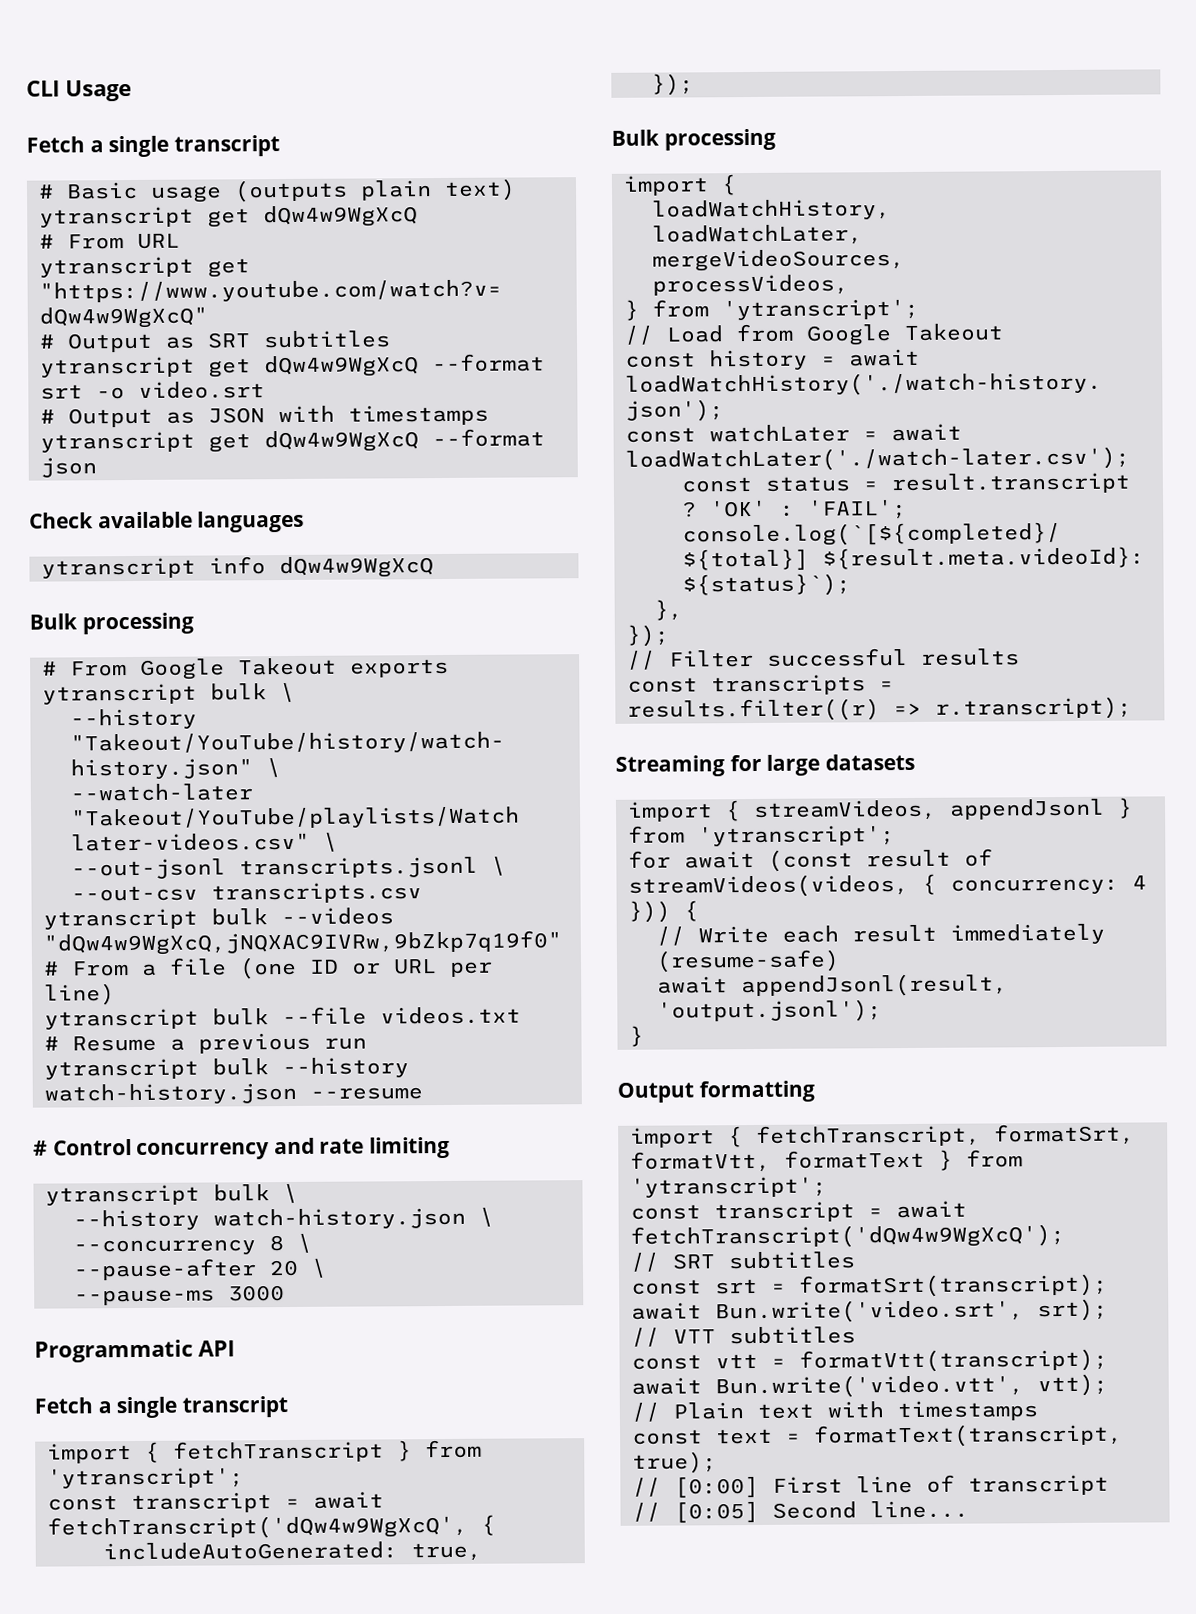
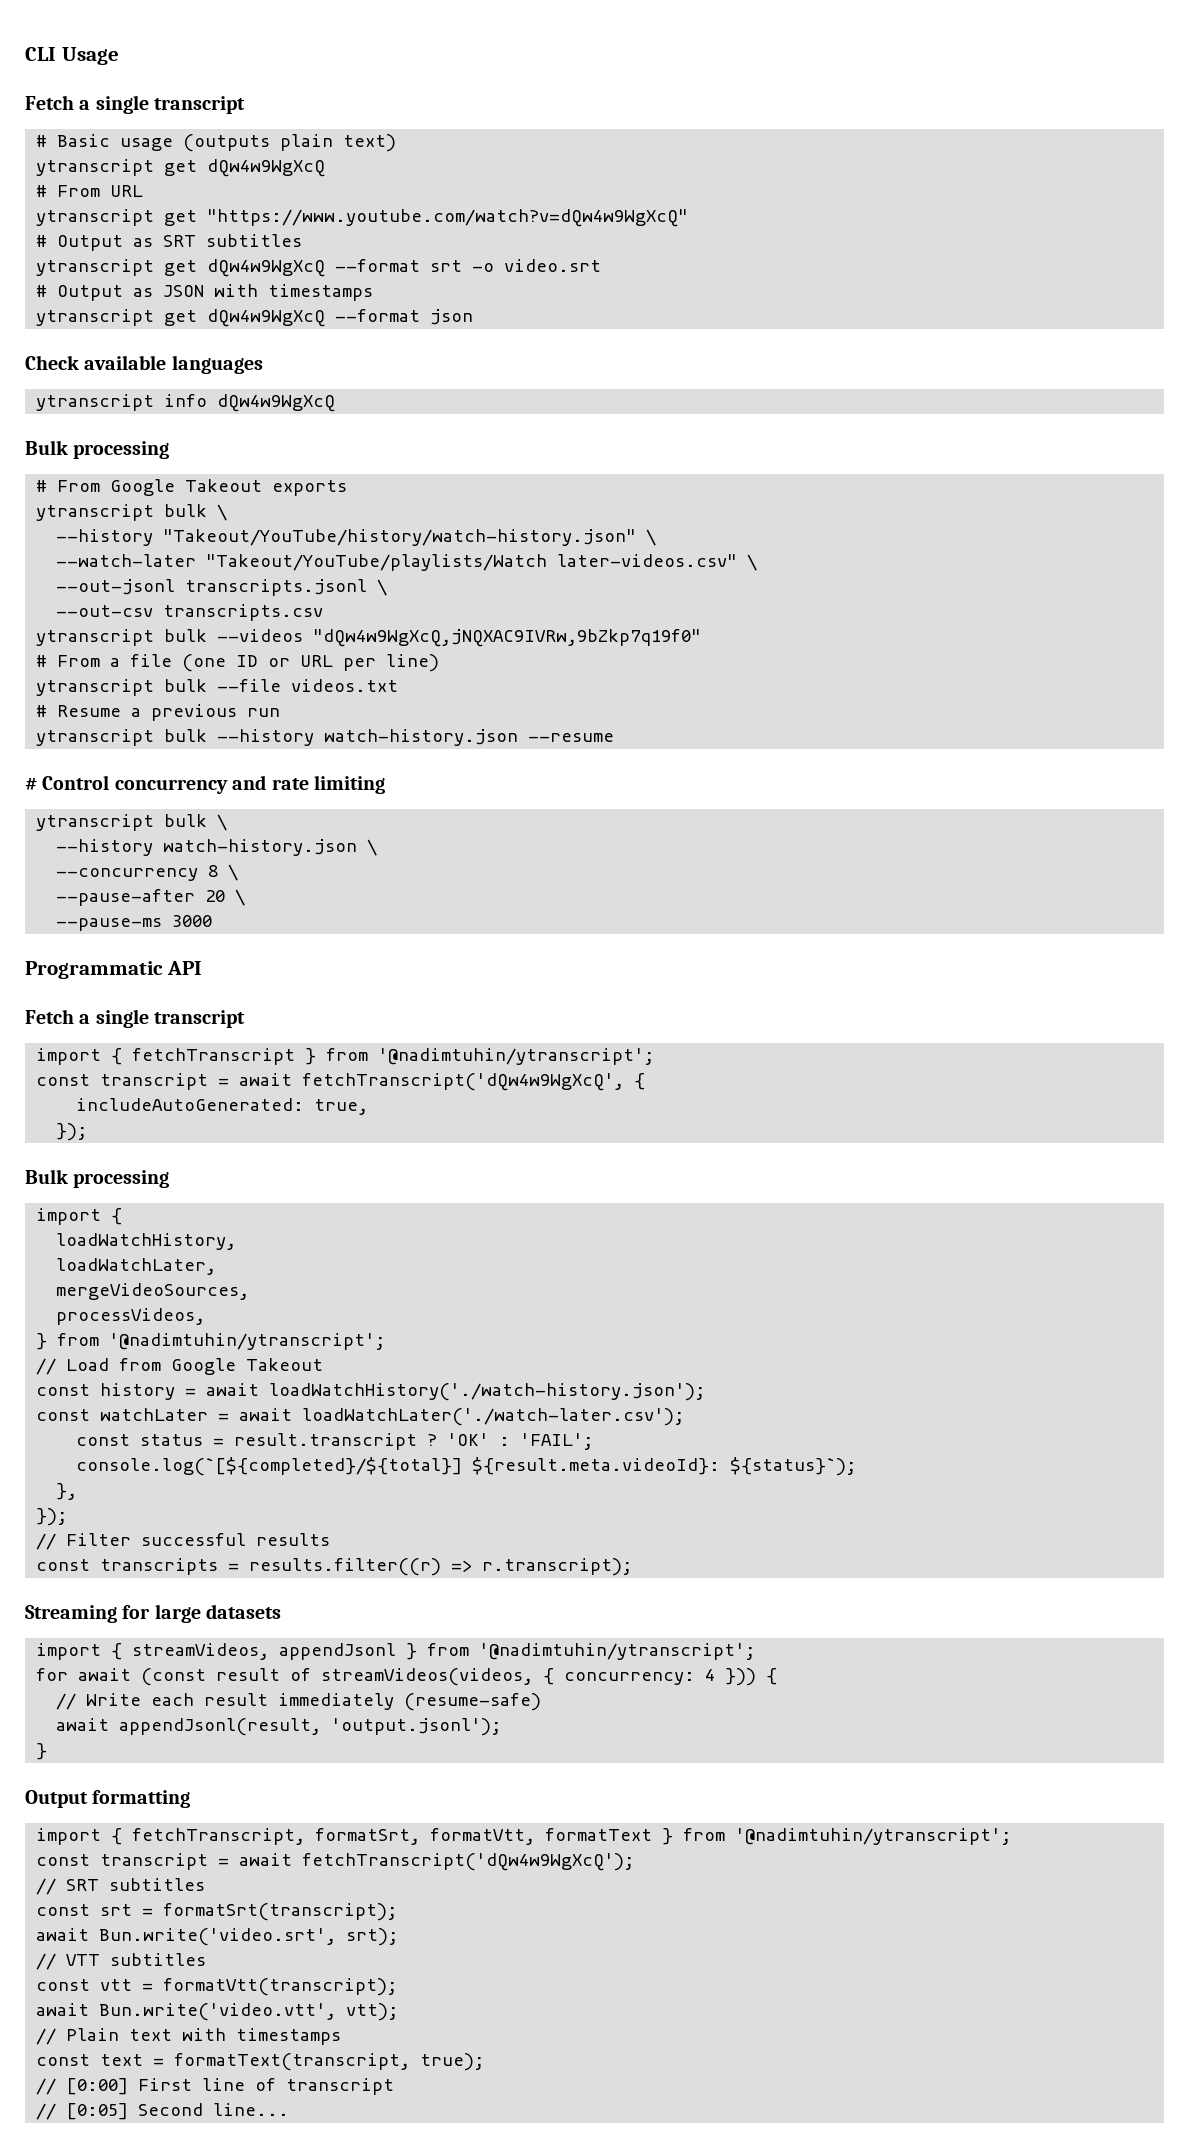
[46,1467,244,1489] 'ytranscript'; -> [378,1048,655,1065] '@nadimtuhin/ytranscript';
[721,298,919,321] 'ytranscript'; -> [109,1333,386,1350] '@nadimtuhin/ytranscript';
[697,825,895,847] 'ytranscript'; -> [479,1643,756,1660] '@nadimtuhin/ytranscript';
[629,1176,827,1198] 'ytranscript'; -> [735,1828,1012,1845] '@nadimtuhin/ytranscript';

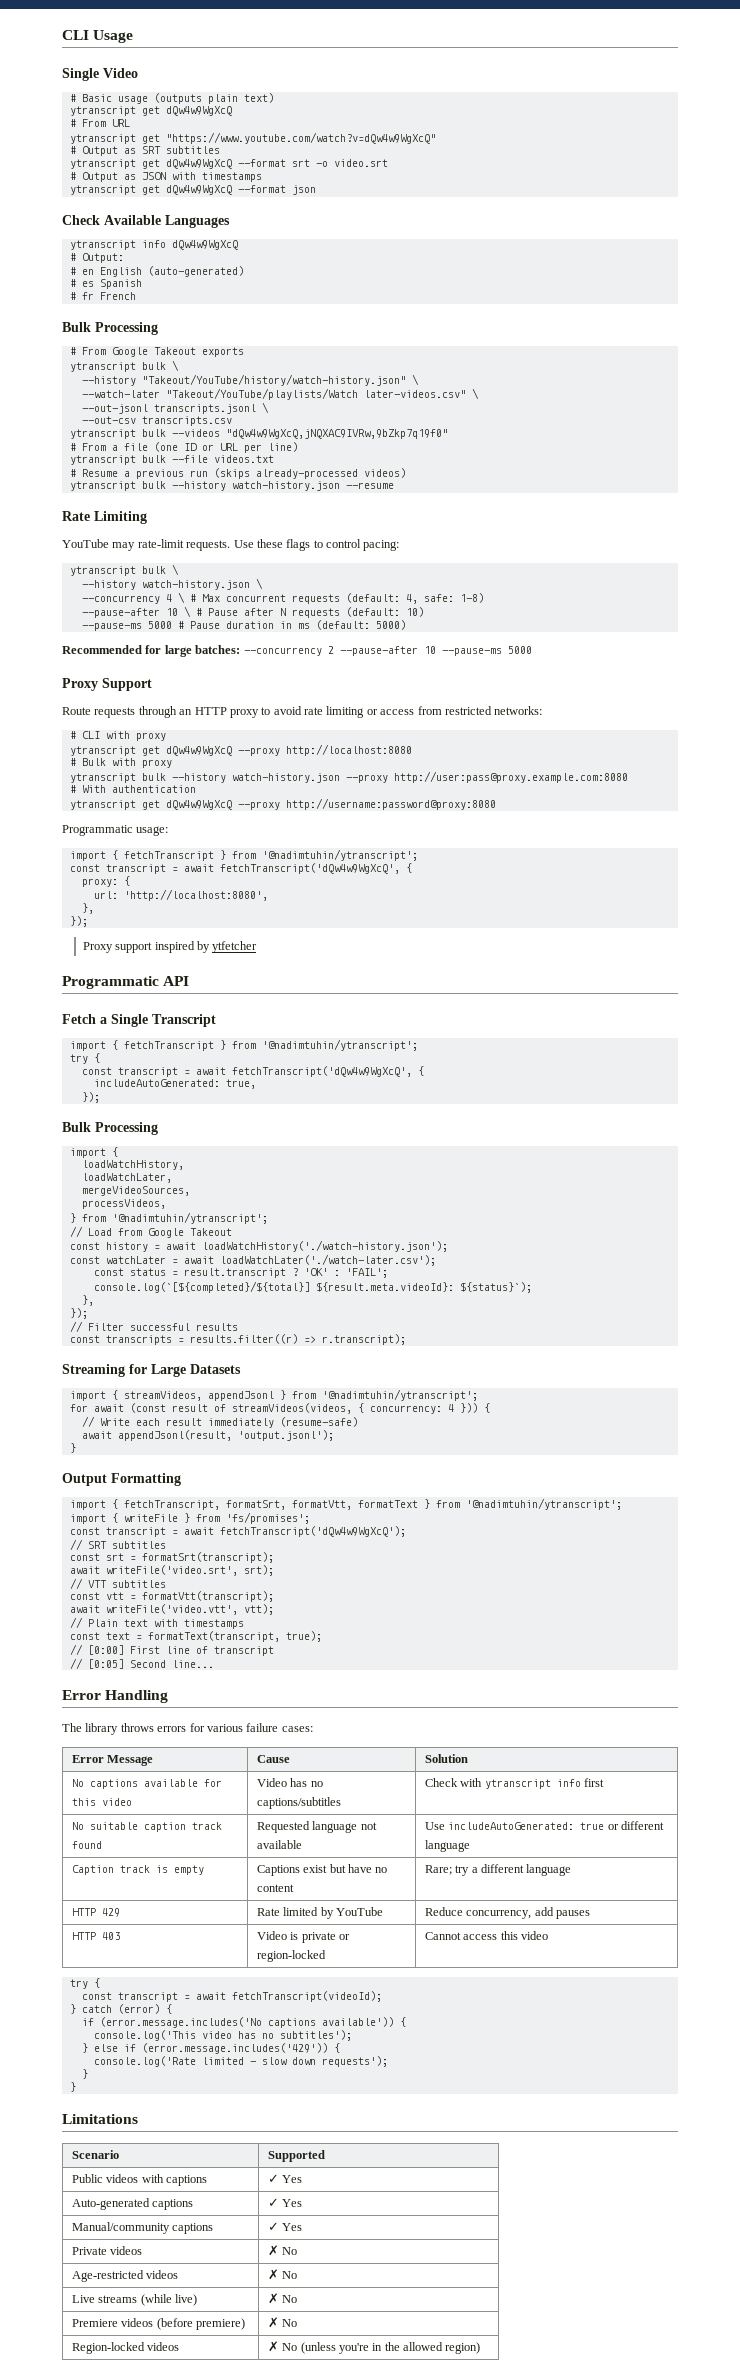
[25,95,246,114] Fetch a single transcript -> [62,68,138,81] Single Video
[84,355,263,374] available languages -> [104,215,230,228] Available Languages
[25,440,170,459] // Bulk processing -> [69,253,124,263] [69,266,244,277] [69,279,142,289] [69,292,136,300] [62,322,158,335] // # Output: // # en English (auto-generated) // # es Spanish // # fr French // Bulk Processing
(281, 712) none -> [213,468,406,479] (skips already-processed videos)
[25,775,385,794] # Control concurrency and rate limiting -> [62,511,147,524] [62,539,400,551] Rate Limiting // YouTube may rate-limit requests. Use these flags to control pacing:
[208,864,239,881] [56,889,246,906] [56,915,213,931] [25,961,202,979] [25,1009,246,1028] 8 \ // --pause-after 20 \ // --pause-ms 3000 // Programmatic API // Fetch a single transcript -> [165,592,484,604] [81,606,424,618] [81,620,406,631] [62,645,532,657] [62,678,152,691] [62,706,543,718] [69,731,166,741] [69,744,412,756] [69,758,172,768] [69,771,628,783] [69,785,196,793] [69,798,496,810] [62,825,169,836] 4 \ # Max concurrent requests (default: 4, safe: 1-8) // --pause-after 10 \ # Pause after N requests (default: 10) // --pause-ms 5000 # Pause duration in ms (default: 5000) // Recommended for large batches: --concurrency 2 --pause-after 10 --pause-ms 5000 // Proxy Support // Route requests through an HTTP proxy to avoid rate limiting or access from restricted networks: // # CLI with proxy // ytranscript get dQw4w9WgXcQ --proxy http://localhost:8080 // # Bulk with proxy // ytranscript bulk --history watch-history.json --proxy http://user:pass@proxy.example.com:8080 // # With authentication // ytranscript get dQw4w9WgXcQ --proxy http://username:password@proxy:8080 // Programmatic usage:
(646, 1081) none -> [81,876,130,887] [93,889,268,901] [81,903,94,914] [69,916,88,927] [82,941,258,953] [62,976,190,989] [62,1014,216,1027] [69,1039,418,1051] [69,1053,100,1064] [81,1066,424,1077] // proxy: { // url: 'http://localhost:8080', // }, // }); // Proxy support inspired by ytfetcher // Programmatic API // Fetch a Single Transcript // import { fetchTranscript } from '@nadimtuhin/ytranscript'; // try { // const transcript = await fetchTranscript('dQw4w9WgXcQ', {
[73,1170,170,1188] processing -> [95,1122,158,1135] Processing
[154,1604,282,1623] large datasets -> [151,1364,241,1377] Large Datasets
[92,1790,191,1808] formatting -> [111,1473,181,1486] Formatting
(1012, 1836) none -> [69,1512,310,1524] // import { writeFile } from 'fs/promises';
[99,1928,337,1946] Bun.write('video.srt', -> [105,1565,238,1576] writeFile('video.srt',
[99,2003,337,2021] Bun.write('video.vtt', -> [105,1604,238,1615] writeFile('video.vtt',
(290, 2109) none -> [62,1690,169,1703] [62,1723,313,1735] [71,1755,154,1766] [256,1755,290,1763] [424,1754,468,1763] [71,1779,222,1789] [71,1798,132,1806] [256,1778,323,1787] [256,1797,341,1809] [424,1778,604,1789] [71,1822,222,1832] [71,1841,102,1849] [256,1821,377,1833] [256,1840,302,1849] [424,1821,664,1830] [424,1840,470,1852] [71,1865,204,1875] [256,1864,388,1876] [256,1884,294,1892] [424,1864,572,1876] [71,1908,120,1917] [256,1907,383,1919] [424,1907,590,1919] [71,1932,120,1940] [256,1931,350,1943] [256,1950,326,1962] [424,1931,548,1940] [69,1978,100,1989] [81,1991,382,2002] [69,2004,172,2014] [81,2017,406,2028] [93,2030,352,2041] [81,2043,340,2054] [93,2056,388,2067] [81,2069,88,2079] [69,2082,76,2092] [62,2114,138,2124] [71,2150,119,2159] [267,2150,325,2162] [71,2174,207,2186] [267,2174,303,2183] [71,2198,194,2210] [267,2198,303,2207] [71,2222,214,2234] [267,2222,303,2231] [71,2246,143,2255] [267,2245,298,2256] [71,2270,179,2282] [267,2269,298,2280] [71,2294,197,2306] [267,2293,298,2304] [71,2318,245,2330] [267,2317,298,2328] [71,2342,180,2354] [267,2341,481,2354] // Error Handling // The library throws errors for various failure cases: // Error Message | Cause | Solution // No captions available for this video | Video has no captions/subtitles | Check with ytranscript info first // No suitable caption track found | Requested language not available | Use includeAutoGenerated: true or different language // Caption track is empty | Captions exist but have no content | Rare; try a different language // HTTP 429 | Rate limited by YouTube | Reduce concurrency, add pauses // HTTP 403 | Video is private or region-locked | Cannot access this video // try { // const transcript = await fetchTranscript(videoId); // } catch (error) { // if (error.message.includes('No captions available')) { // console.log('This video has no subtitles'); // } else if (error.message.includes('429')) { // console.log('Rate limited - slow down requests'); // } // } // Limitations // Scenario | Supported // Public videos with captions | ✓ Yes // Auto-generated captions | ✓ Yes // Manual/community captions | ✓ Yes // Private videos | ✗ No // Age-restricted videos | ✗ No // Live streams (while live) | ✗ No // Premiere videos (before premiere) | ✗ No // Region-locked videos | ✗ No (unless you're in the allowed region)

